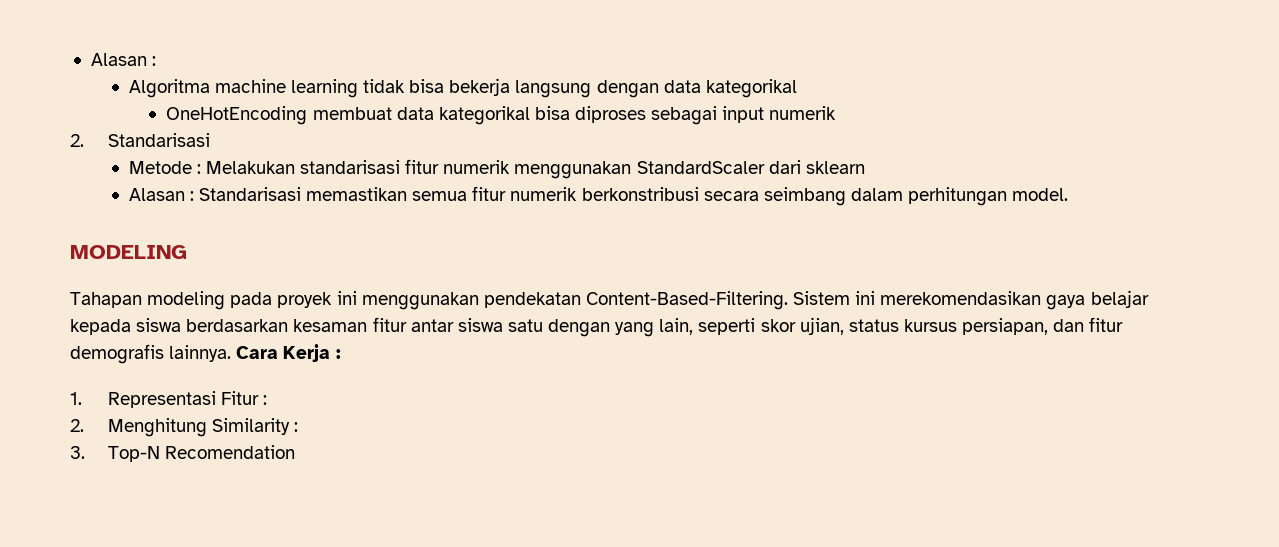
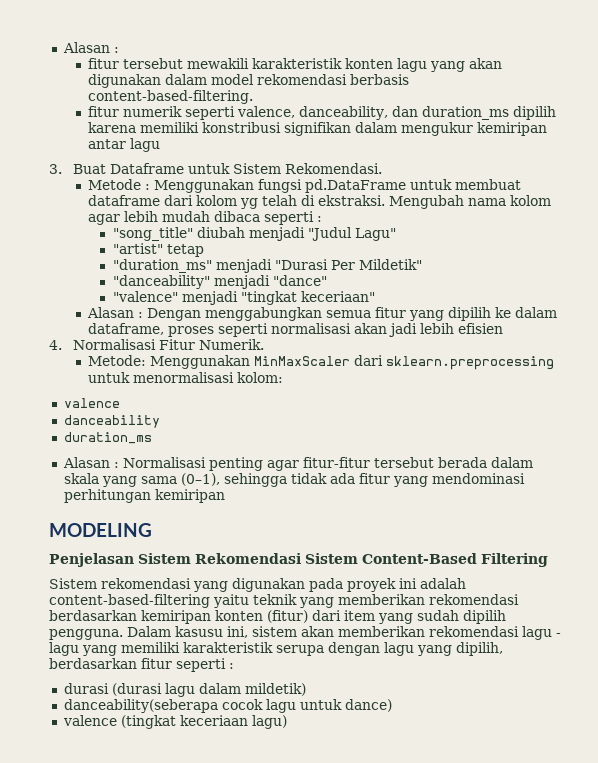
[128,78,797,98] [166,106,837,125] [70,133,210,147] [128,159,865,179] [128,186,1069,206] [70,245,187,259] [70,290,1149,310] [70,317,1124,337] [70,344,341,364] [70,391,268,408] [70,418,299,437] [70,445,295,462] Algoritma machine learning tidak bisa bekerja langsung dengan data kategorikal // OneHotEncoding membuat data kategorikal bisa diproses sebagai input numerik // 2. Standarisasi // Metode : Melakukan standarisasi fitur numerik menggunakan StandardScaler dari sklearn // Alasan : Standarisasi memastikan semua fitur numerik berkonstribusi secara seimbang dalam perhitungan model. // MODELING // Tahapan modeling pada proyek ini menggunakan pendekatan Content-Based-Filtering. Sistem ini merekomendasikan gaya belajar kepada siswa berdasarkan kesaman fitur antar siswa satu dengan yang lain, seperti skor ujian, status kursus persiapan, dan fitur demografis lainnya. Cara Kerja : // 1. Representasi Fitur : // 2. Menghitung Similarity : // 3. Top-N Recomendation -> [88,58,503,72] [88,74,410,88] [88,90,254,104] [88,106,557,120] [88,122,548,136] [88,138,161,152] [49,163,383,174] [88,179,522,193] [88,195,552,209] [88,211,323,225] [112,227,396,241] [112,243,204,257] [112,259,422,273] [112,275,327,289] [112,291,375,305] [87,307,558,321] [88,323,504,337] [49,339,265,350] [88,355,555,370] [88,372,284,383] [63,398,120,408] [63,415,160,428] [63,432,152,444] [62,457,533,471] [63,473,525,487] [63,489,225,503] [49,523,152,537] [49,553,548,567] [49,578,466,592] [49,594,519,608] [49,610,506,624] [49,626,561,640] [49,642,503,656] [49,658,234,672] [63,683,306,697] [63,699,392,713] [62,715,287,729] fitur tersebut mewakili karakteristik konten lagu yang akan digunakan dalam model rekomendasi berbasis content-based-filtering. // fitur numerik seperti valence, danceability, dan duration_ms dipilih karena memiliki konstribusi signifikan dalam mengukur kemiripan antar lagu // 3. Buat Dataframe untuk Sistem Rekomendasi. // Metode : Menggunakan fungsi pd.DataFrame untuk membuat dataframe dari kolom yg telah di ekstraksi. Mengubah nama kolom agar lebih mudah dibaca seperti : // "song_title" diubah menjadi "Judul Lagu" // "artist" tetap // "duration_ms" menjadi "Durasi Per Mildetik" // "danceability" menjadi "dance" // "valence" menjadi "tingkat keceriaan" // Alasan : Dengan menggabungkan semua fitur yang dipilih ke dalam dataframe, proses seperti normalisasi akan jadi lebih efisien // 4. Normalisasi Fitur Numerik. // Metode: Menggunakan MinMaxScaler dari sklearn.preprocessing untuk menormalisasi kolom: // valence // danceability // duration_ms // Alasan : Normalisasi penting agar fitur-fitur tersebut berada dalam skala yang sama (0–1), sehingga tidak ada fitur yang mendominasi perhitungan kemiripan // MODELING // Penjelasan Sistem Rekomendasi Sistem Content-Based Filtering // Sistem rekomendasi yang digunakan pada proyek ini adalah content-based-filtering yaitu teknik yang memberikan rekomendasi berdasarkan kemiripan konten (fitur) dari item yang sudah dipilih pengguna. Dalam kasusu ini, sistem akan memberikan rekomendasi lagu - lagu yang memiliki karakteristik serupa dengan lagu yang dipilih, berdasarkan fitur seperti : // durasi (durasi lagu dalam mildetik) // danceability(seberapa cocok lagu untuk dance) // valence (tingkat keceriaan lagu)

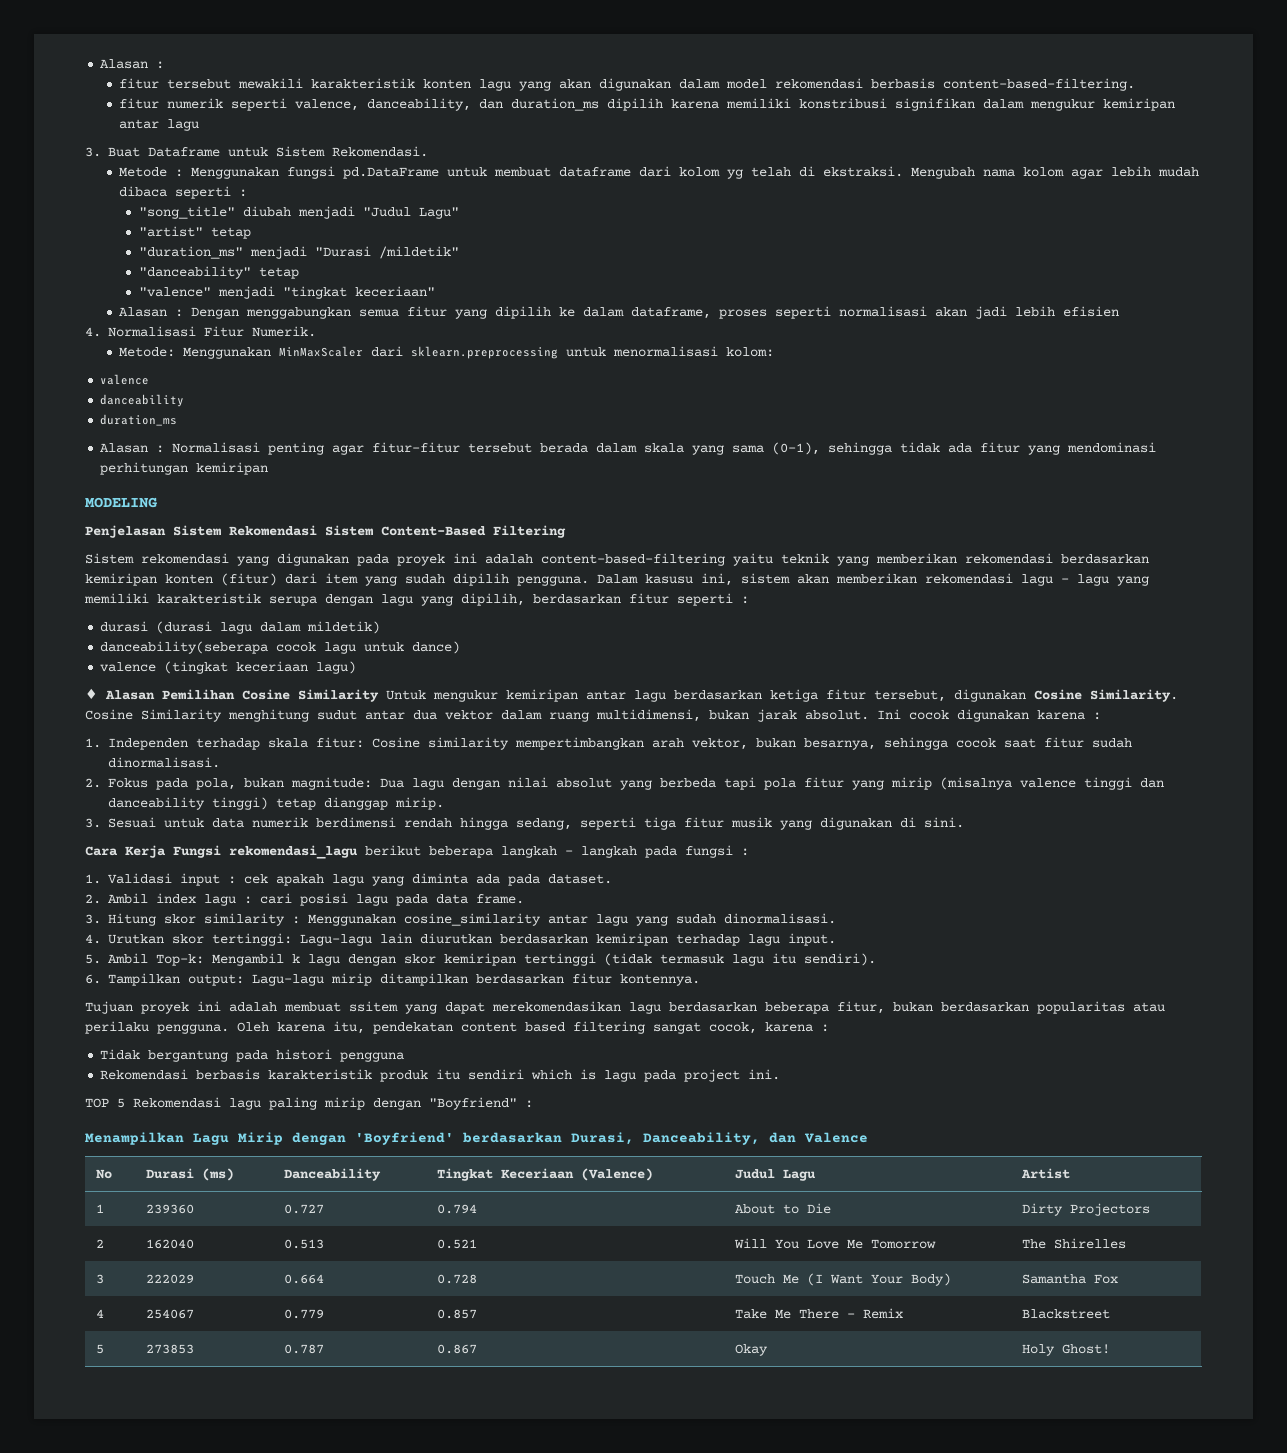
[330,259,422,270] Per Mildetik" -> [378,246,459,259] /mildetik"
[213,275,327,289] menjadi "dance" -> [258,267,299,279] tetap
(287, 722) none -> [85,688,1178,702] [85,709,1101,722] [85,737,1132,750] [108,757,220,768] [85,777,1164,790] [108,797,444,810] [85,817,964,830] [85,845,749,859] [85,873,612,886] [85,893,524,906] [85,913,836,926] [85,933,836,946] [85,953,876,966] [85,973,700,986] [85,1001,1165,1014] [85,1021,829,1034] [100,1049,405,1062] [100,1069,781,1082] [85,1097,533,1110] [85,1132,868,1145] [96,1169,113,1179] [146,1168,235,1181] [284,1168,382,1181] [437,1168,654,1181] [735,1169,816,1181] [1021,1168,1071,1179] [96,1204,105,1213] [146,1204,195,1214] [284,1204,325,1214] [437,1204,478,1214] [735,1203,832,1214] [1022,1203,1151,1216] [96,1239,105,1248] [146,1239,195,1249] [284,1239,325,1249] [437,1239,478,1249] [734,1238,937,1249] [1022,1238,1127,1249] [96,1274,105,1284] [146,1274,195,1284] [284,1274,325,1284] [437,1274,478,1284] [735,1273,952,1286] [1022,1274,1119,1284] [96,1309,105,1318] [146,1309,195,1319] [284,1309,325,1319] [437,1309,478,1319] [735,1308,904,1319] [1022,1309,1111,1319] [96,1344,105,1354] [146,1344,195,1354] [284,1344,325,1354] [437,1344,478,1354] [735,1344,769,1356] [1022,1344,1111,1356] // ♦ Alasan Pemilihan Cosine Similarity Untuk mengukur kemiripan antar lagu berdasarkan ketiga fitur tersebut, digunakan Cosine Similarity. Cosine Similarity menghitung sudut antar dua vektor dalam ruang multidimensi, bukan jarak absolut. Ini cocok digunakan karena : // 1. Independen terhadap skala fitur: Cosine similarity mempertimbangkan arah vektor, bukan besarnya, sehingga cocok saat fitur sudah dinormalisasi. // 2. Fokus pada pola, bukan magnitude: Dua lagu dengan nilai absolut yang berbeda tapi pola fitur yang mirip (misalnya valence tinggi dan danceability tinggi) tetap dianggap mirip. // 3. Sesuai untuk data numerik berdimensi rendah hingga sedang, seperti tiga fitur musik yang digunakan di sini. // Cara Kerja Fungsi rekomendasi_lagu berikut beberapa langkah - langkah pada fungsi : // 1. Validasi input : cek apakah lagu yang diminta ada pada dataset. // 2. Ambil index lagu : cari posisi lagu pada data frame. // 3. Hitung skor similarity : Menggunakan cosine_similarity antar lagu yang sudah dinormalisasi. // 4. Urutkan skor tertinggi: Lagu-lagu lain diurutkan berdasarkan kemiripan terhadap lagu input. // 5. Ambil Top-k: Mengambil k lagu dengan skor kemiripan tertinggi (tidak termasuk lagu itu sendiri). // 6. Tampilkan output: Lagu-lagu mirip ditampilkan berdasarkan fitur kontennya. // Tujuan proyek ini adalah membuat ssitem yang dapat merekomendasikan lagu berdasarkan beberapa fitur, bukan berdasarkan popularitas atau perilaku pengguna. Oleh karena itu, pendekatan content based filtering sangat cocok, karena : // Tidak bergantung pada histori pengguna // Rekomendasi berbasis karakteristik produk itu sendiri which is lagu pada project ini. // TOP 5 Rekomendasi lagu paling mirip dengan "Boyfriend" : // Menampilkan Lagu Mirip dengan 'Boyfriend' berdasarkan Durasi, Danceability, dan Valence // No | Durasi (ms) | Danceability | Tingkat Keceriaan (Valence) | Judul Lagu | Artist // 1 | 239360 | 0.727 | 0.794 | About to Die | Dirty Projectors // 2 | 162040 | 0.513 | 0.521 | Will You Love Me Tomorrow | The Shirelles // 3 | 222029 | 0.664 | 0.728 | Touch Me (I Want Your Body) | Samantha Fox // 4 | 254067 | 0.779 | 0.857 | Take Me There - Remix | Blackstreet // 5 | 273853 | 0.787 | 0.867 | Okay | Holy Ghost!

